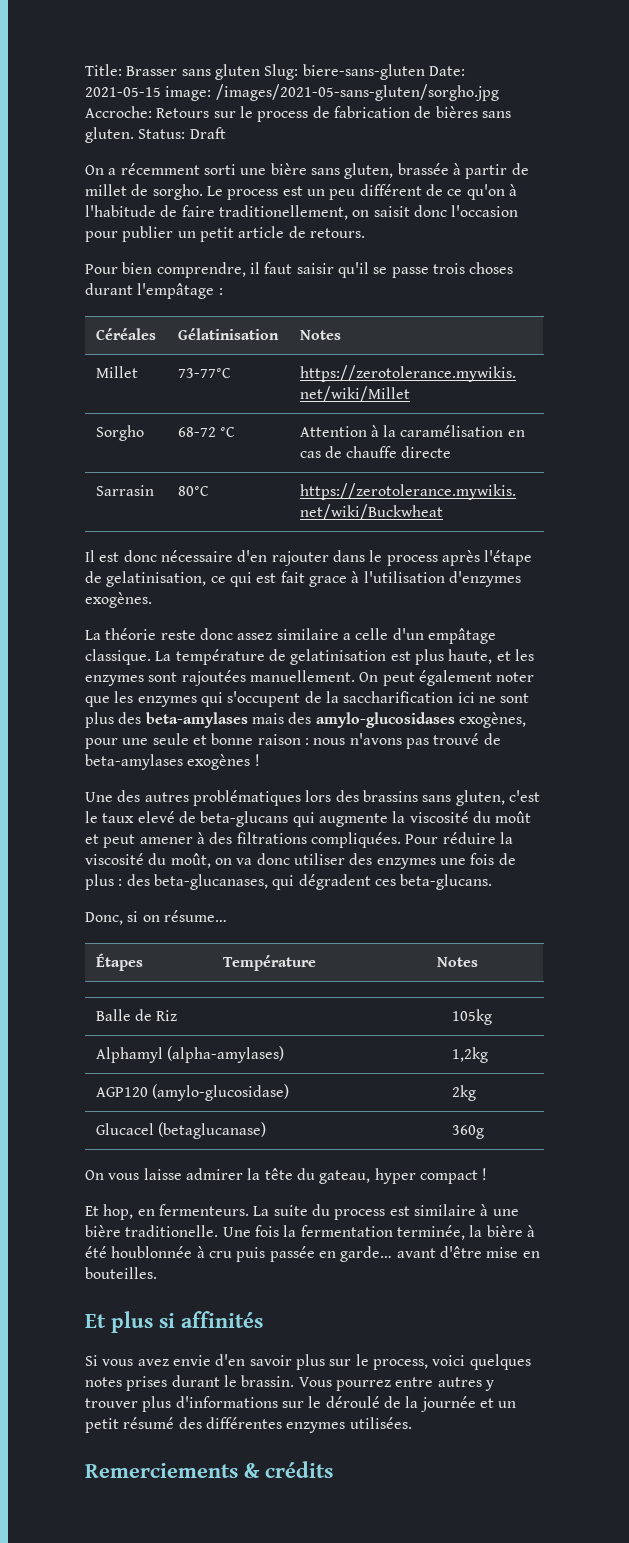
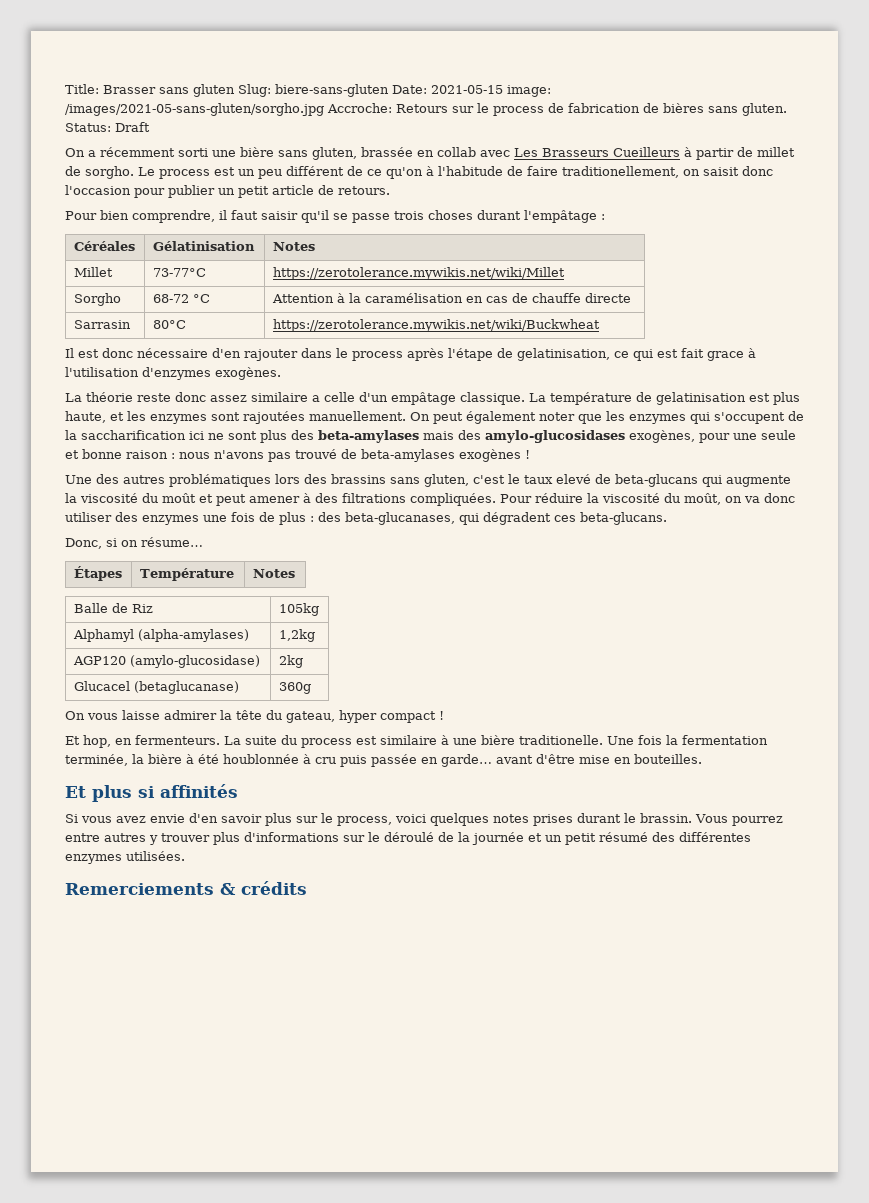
(449, 169) none -> [417,147,680,157] en collab avec Les Brasseurs Cueilleurs

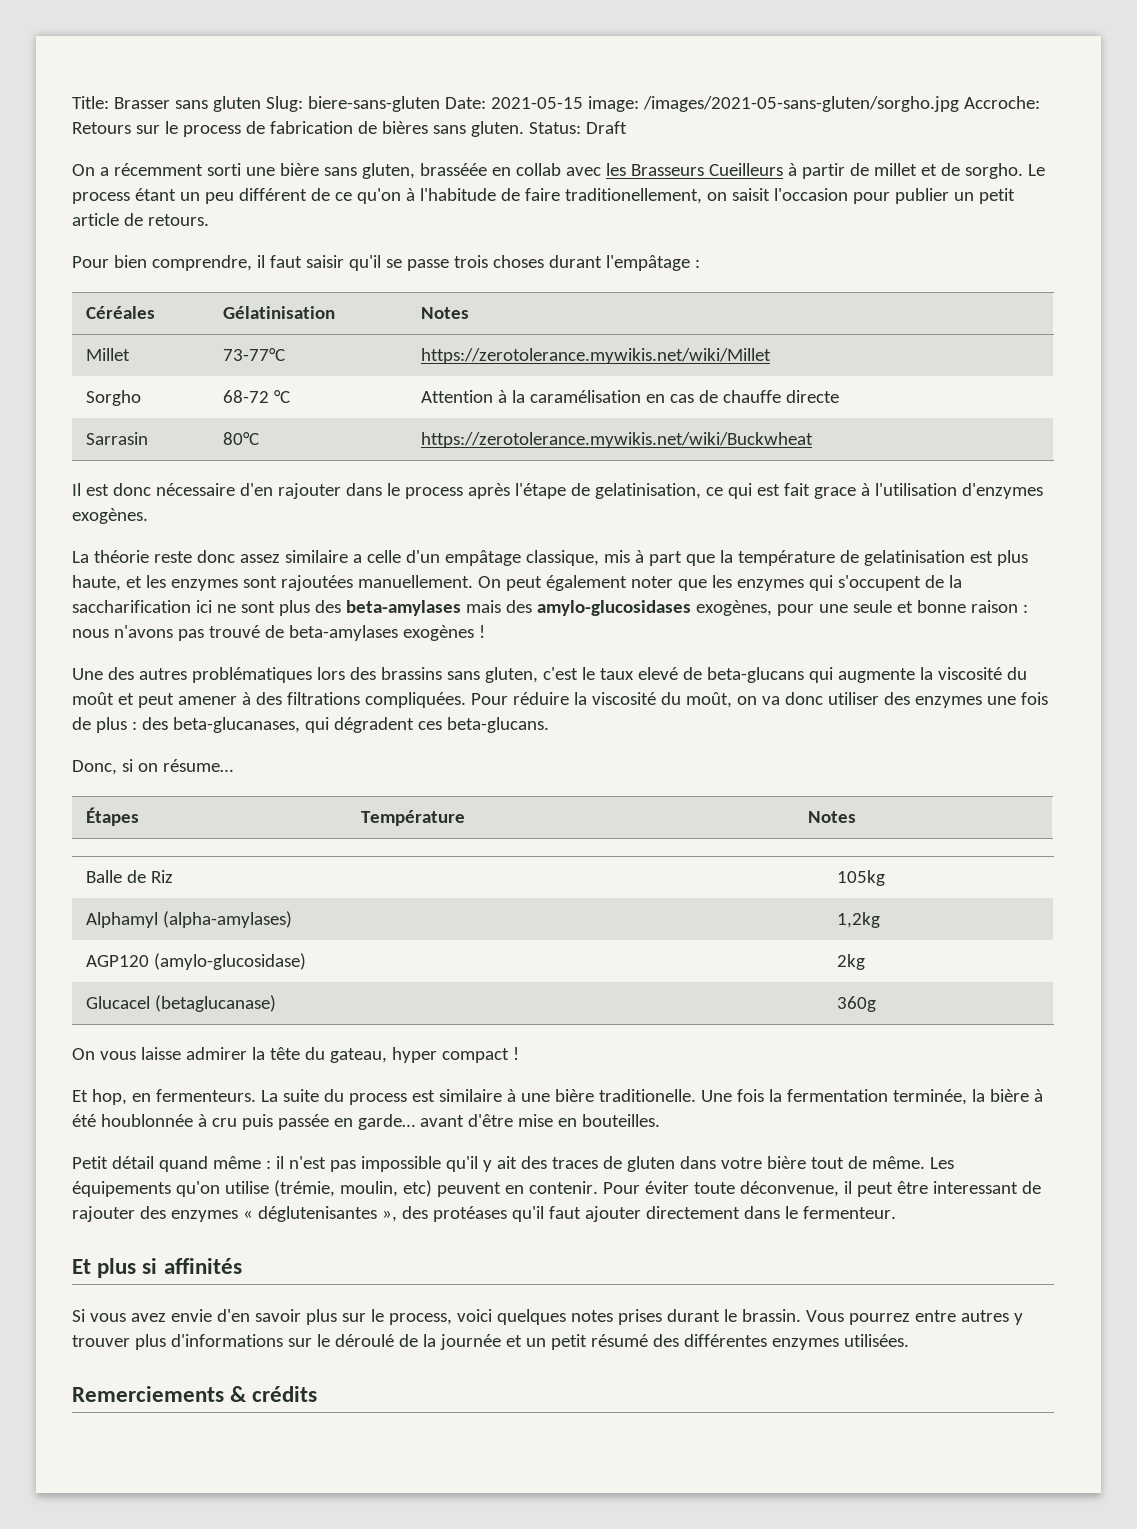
[361,147,413,157] brassée -> [419,163,487,176] brasséée
[514,148,538,157] Les -> [605,163,626,176] les
(795, 152) none -> [920,164,937,176] et
[214,167,235,176] est -> [134,188,176,201] étant
[742,166,773,176] donc -> (770, 194) none
[460,392,546,405] classique. La -> [525,550,733,566] classique, mis à part que la
(702, 759) none -> [72,1156,954,1172] [72,1180,1041,1197] [72,1206,896,1222] // Petit détail quand même : il n'est pas impossible qu'il y ait des traces de gluten dans votre bière tout de même. Les équipements qu'on utilise (trémie, moulin, etc) peuvent en contenir. Pour éviter toute déconvenue, il peut être interessant de rajouter des enzymes « déglutenisantes », des protéases qu'il faut ajouter directement dans le fermenteur.

